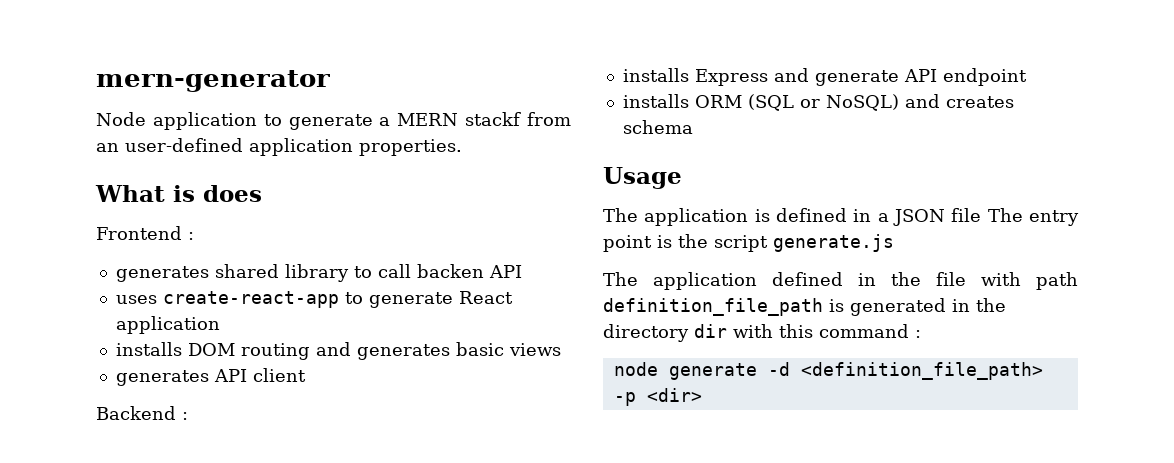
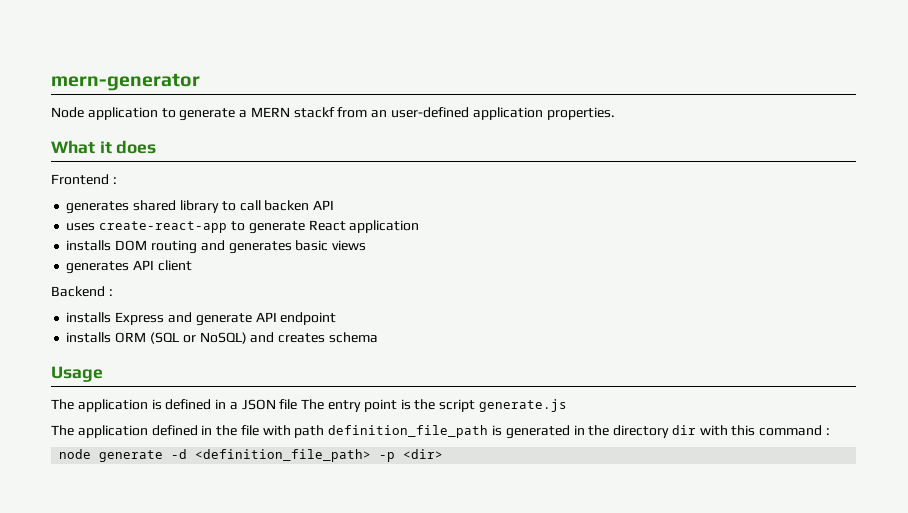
[173,185,195,202] is -> [99,141,112,154] it

